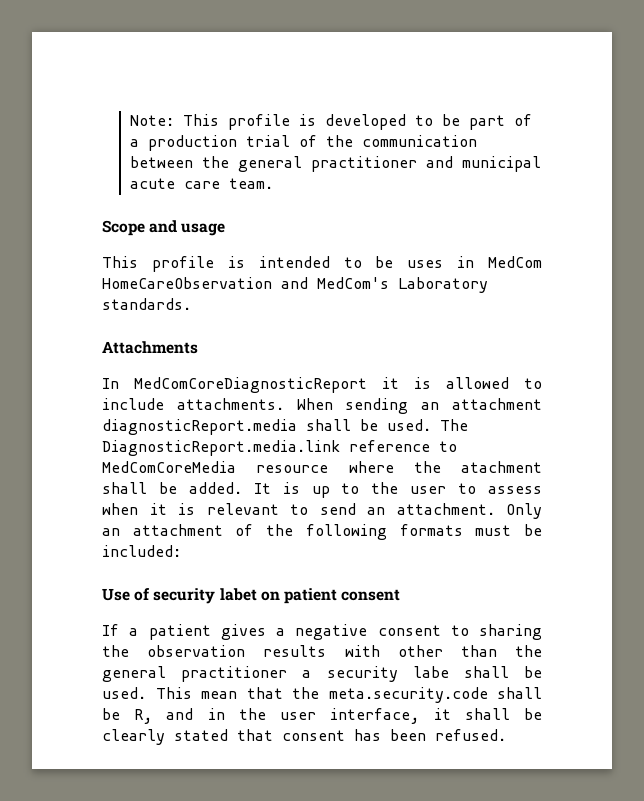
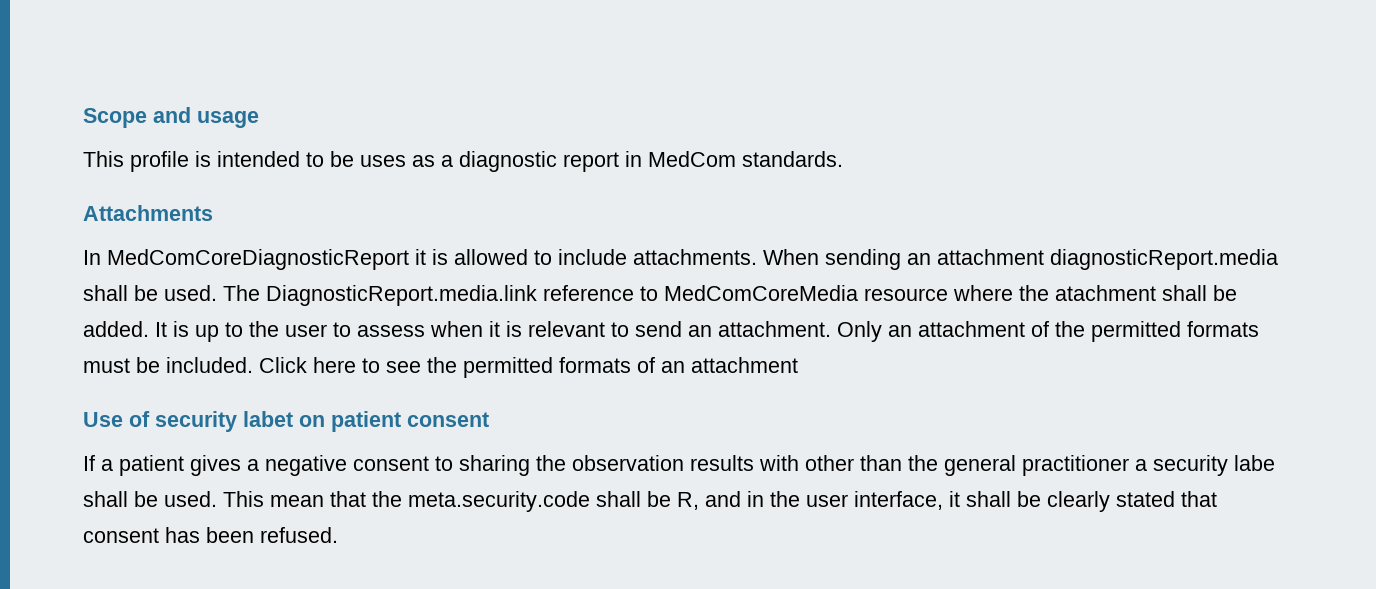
[130,114,533,130] [130,135,478,151] [130,156,542,172] [130,178,274,189] Note: This profile is developed to be part of a production trial of the communication between the general practitioner and municipal acute care team. // -> (83, 118) none
[457,256,542,268] [102,277,488,293] in MedCom HomeCareObservation and MedCom's Laboratory -> [412,151,736,172] as a diagnostic report in MedCom
[305,524,387,540] following -> [1091,321,1181,342] permitted
[102,545,181,557] included: -> [166,357,798,378] included. Click here to see the permitted formats of an attachment

